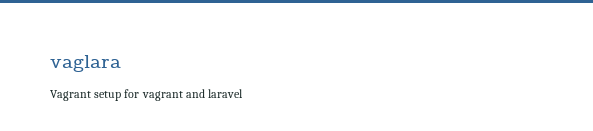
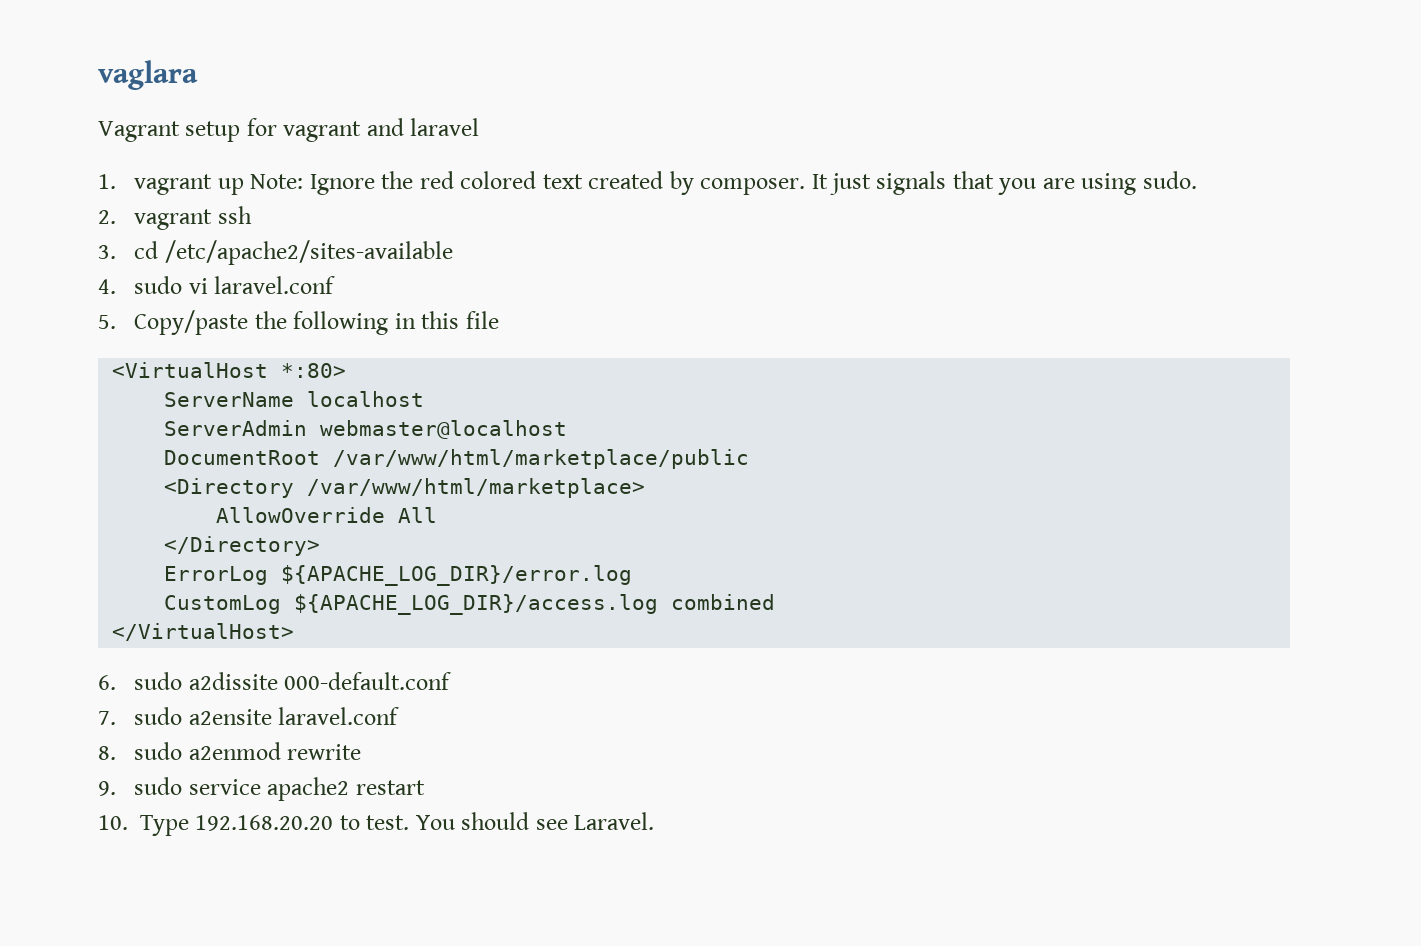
(244, 93) none -> [98,171,1197,195] [98,206,252,230] [98,240,453,265] [98,276,336,294] [98,310,499,335] [112,362,347,378] [164,391,425,407] [164,420,568,439] [164,449,750,469] [164,478,646,498] [216,507,438,523] [164,536,321,556] [164,565,633,586] [164,594,776,615] [112,623,295,641] [98,672,452,690] [98,707,400,725] [98,742,362,760] [98,777,425,801] [98,812,655,836] // 1. vagrant up Note: Ignore the red colored text created by composer. It just signals that you are using sudo. // 2. vagrant ssh // 3. cd /etc/apache2/sites-available // 4. sudo vi laravel.conf // 5. Copy/paste the following in this file // <VirtualHost *:80> // ServerName localhost // ServerAdmin webmaster@localhost // DocumentRoot /var/www/html/marketplace/public // <Directory /var/www/html/marketplace> // AllowOverride All // </Directory> // ErrorLog ${APACHE_LOG_DIR}/error.log // CustomLog ${APACHE_LOG_DIR}/access.log combined // </VirtualHost> // 6. sudo a2dissite 000-default.conf // 7. sudo a2ensite laravel.conf // 8. sudo a2enmod rewrite // 9. sudo service apache2 restart // 10. Type 192.168.20.20 to test. You should see Laravel.

